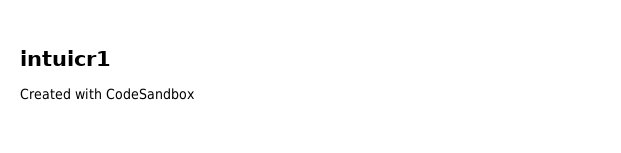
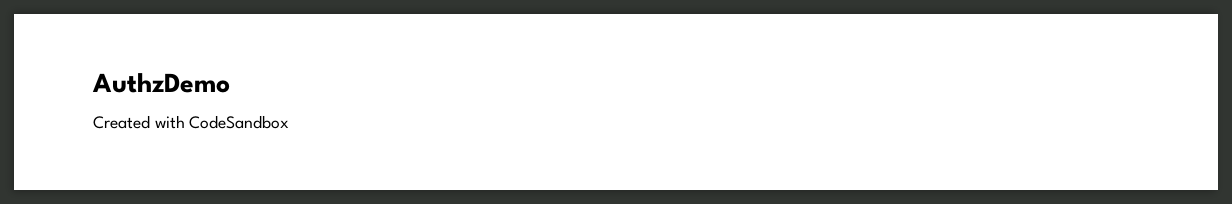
[20,50,111,66] intuicr1 -> [92,73,230,93] AuthzDemo

